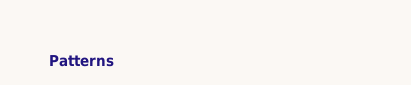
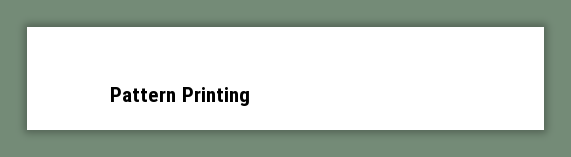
[49,55,114,67] Patterns -> [110,87,250,106] Pattern Printing

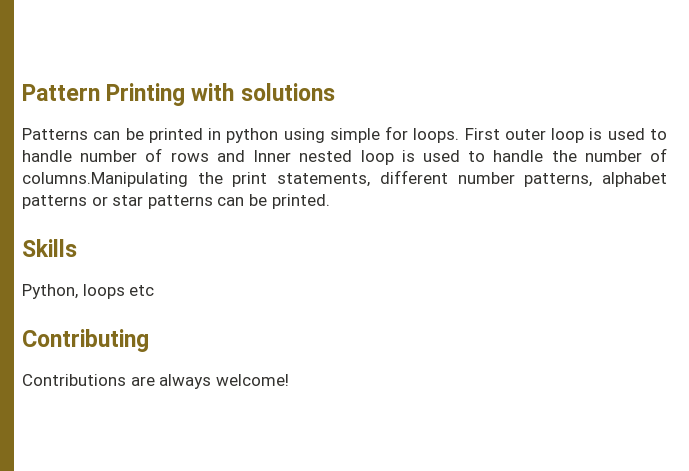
(250, 96) none -> [191,83,335,101] [22,126,667,143] [22,148,667,165] [22,170,667,187] [22,194,330,209] [22,239,77,257] [22,284,155,299] [22,329,149,352] [22,374,289,389] with solutions // Patterns can be printed in python using simple for loops. First outer loop is used to handle number of rows and Inner nested loop is used to handle the number of columns.Manipulating the print statements, different number patterns, alphabet patterns or star patterns can be printed. // Skills // Python, loops etc // Contributing // Contributions are always welcome!

